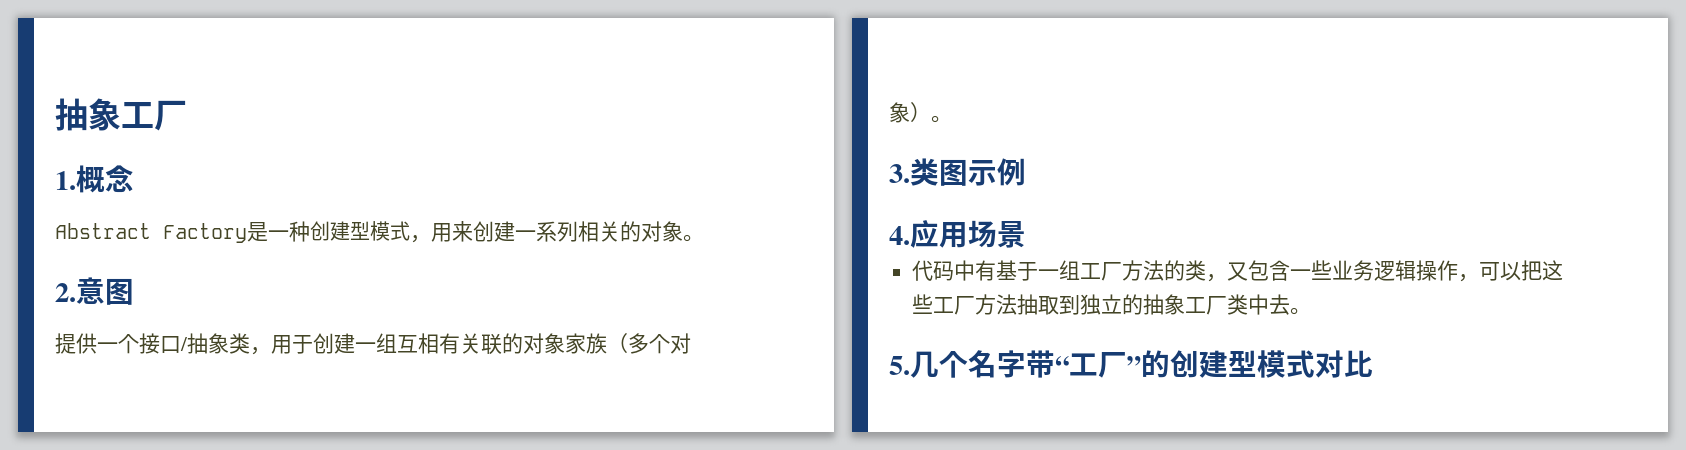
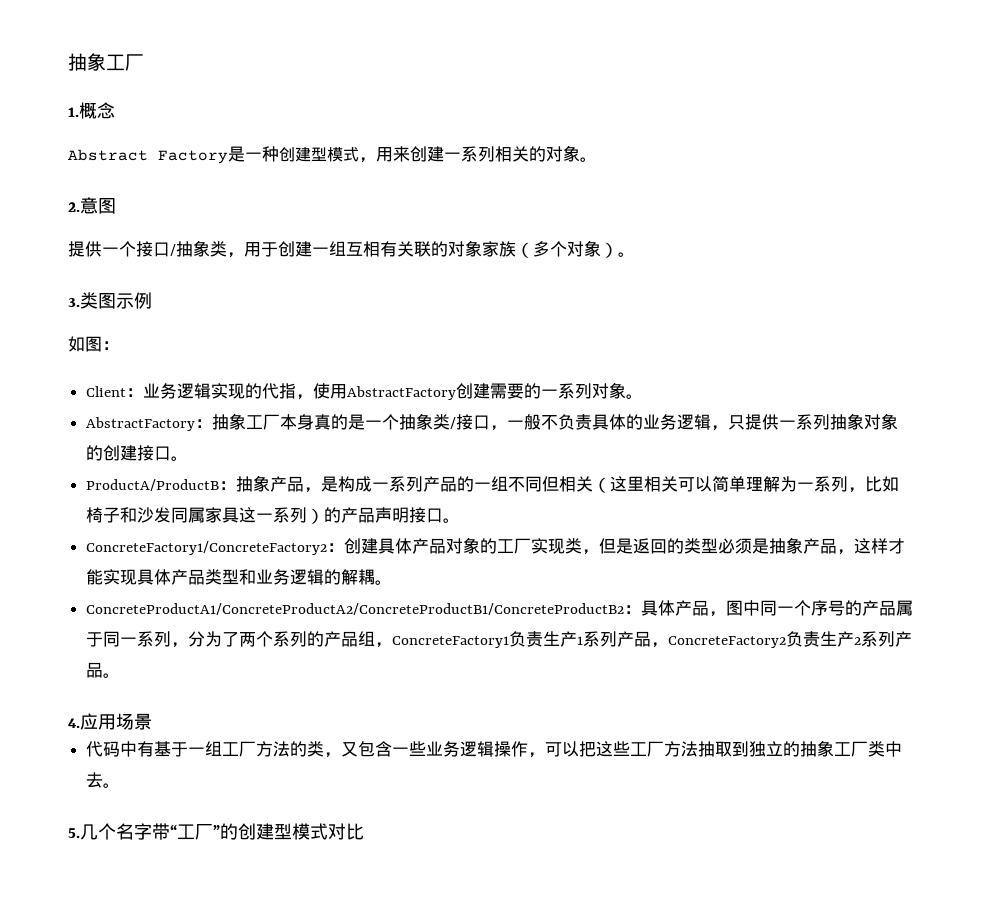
(1026, 172) none -> [68,336,119,352] [86,382,644,400] [86,413,899,431] [86,445,189,461] [86,475,900,493] [86,507,461,524] [86,537,906,555] [86,569,393,585] [86,600,914,617] [86,631,913,648] [86,662,121,678] // 如图： // Client：业务逻辑实现的代指，使用AbstractFactory创建需要的一系列对象。 // AbstractFactory：抽象工厂本身真的是一个抽象类/接口，一般不负责具体的业务逻辑，只提供一系列抽象对象的创建接口。 // ProductA/ProductB：抽象产品，是构成一系列产品的一组不同但相关（这里相关可以简单理解为一系列，比如椅子和沙发同属家具这一系列）的产品声明接口。 // ConcreteFactory1/ConcreteFactory2：创建具体产品对象的工厂实现类，但是返回的类型必须是抽象产品，这样才能实现具体产品类型和业务逻辑的解耦。 // ConcreteProductA1/ConcreteProductA2/ConcreteProductB1/ConcreteProductB2：具体产品，图中同一个序号的产品属于同一系列，分为了两个系列的产品组，ConcreteFactory1负责生产1系列产品，ConcreteFactory2负责生产2系列产品。

